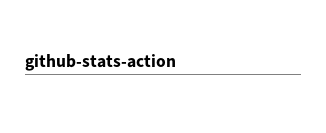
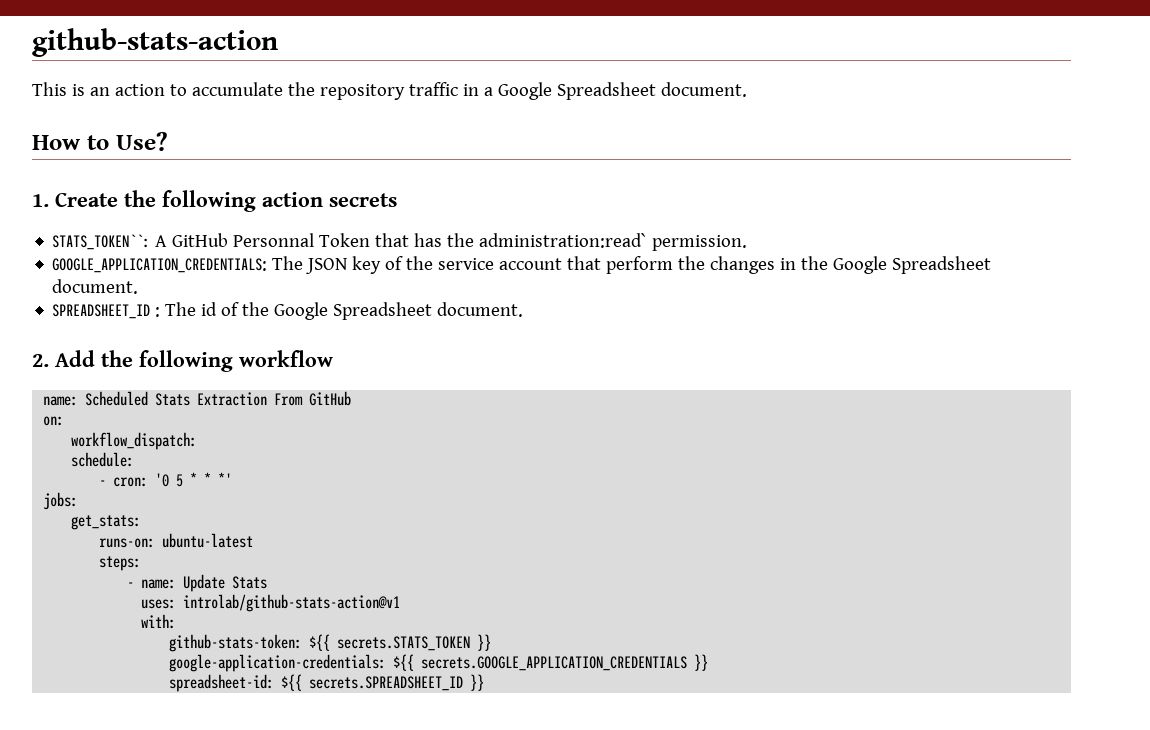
(176, 62) none -> [32,82,747,100] [32,132,168,151] [32,190,397,212] [52,233,748,251] [52,256,992,274] [52,279,139,294] [52,302,524,320] [32,350,333,372] [43,391,352,406] [43,416,65,426] [71,432,198,450] [71,452,135,467] [99,472,233,487] [43,492,79,510] [71,515,142,530] [99,533,254,548] [99,556,142,571] [127,574,268,592] [141,594,401,612] [141,614,177,629] [169,634,492,652] [169,654,709,672] [169,674,485,692] // This is an action to accumulate the repository traffic in a Google Spreadsheet document. // How to Use? // 1. Create the following action secrets // STATS_TOKEN``: A GitHub Personnal Token that has the administration:read` permission. // GOOGLE_APPLICATION_CREDENTIALS: The JSON key of the service account that perform the changes in the Google Spreadsheet document. // SPREADSHEET_ID : The id of the Google Spreadsheet document. // 2. Add the following workflow // name: Scheduled Stats Extraction From GitHub // on: // workflow_dispatch: // schedule: // - cron: '0 5 * * *' // jobs: // get_stats: // runs-on: ubuntu-latest // steps: // - name: Update Stats // uses: introlab/github-stats-action@v1 // with: // github-stats-token: ${{ secrets.STATS_TOKEN }} // google-application-credentials: ${{ secrets.GOOGLE_APPLICATION_CREDENTIALS }} // spreadsheet-id: ${{ secrets.SPREADSHEET_ID }}

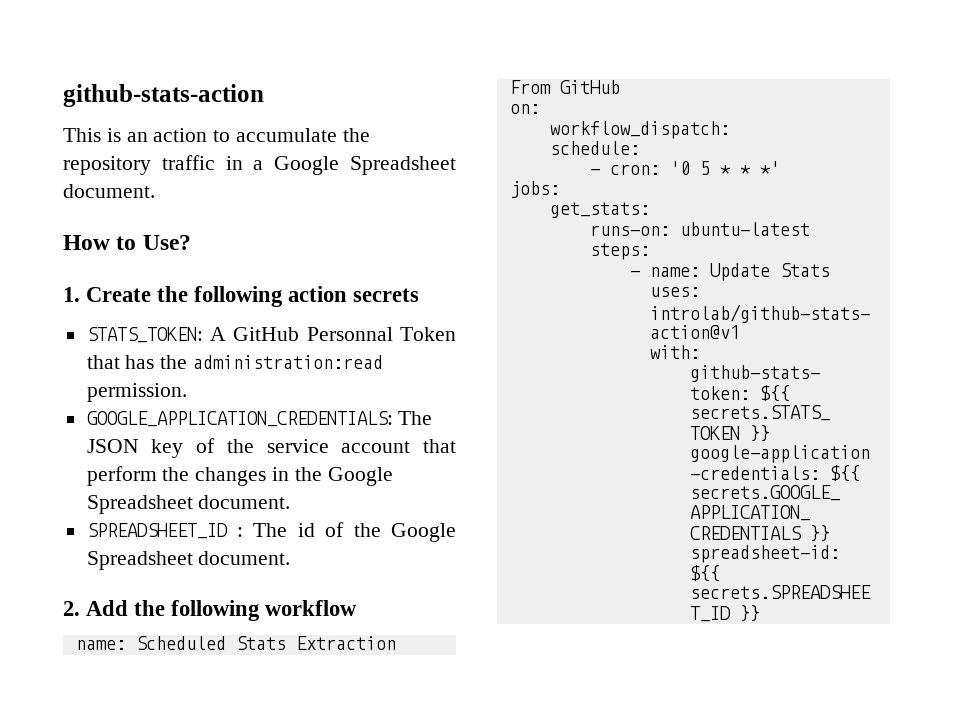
[52,234,151,250] STATS_TOKEN``: -> [86,327,203,343] STATS_TOKEN:
[479,233,648,248] administration:read` -> [193,355,384,369] administration:read

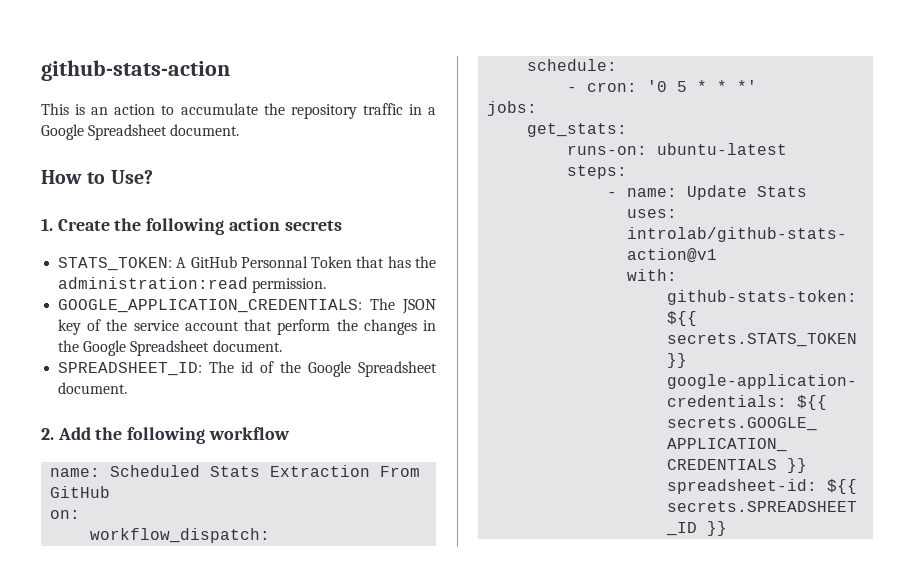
[86,523,244,539] SPREADSHEET_ID : -> [58,362,203,376] SPREADSHEET_ID:

